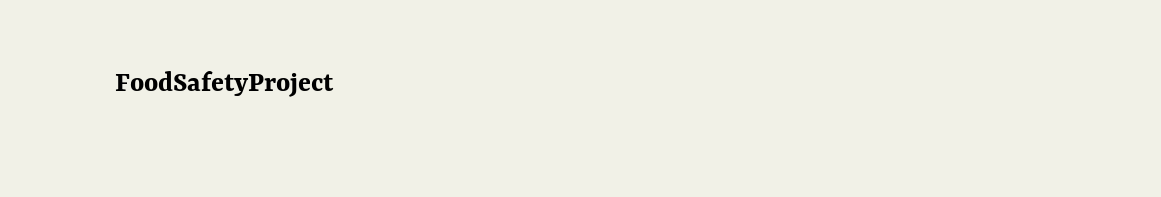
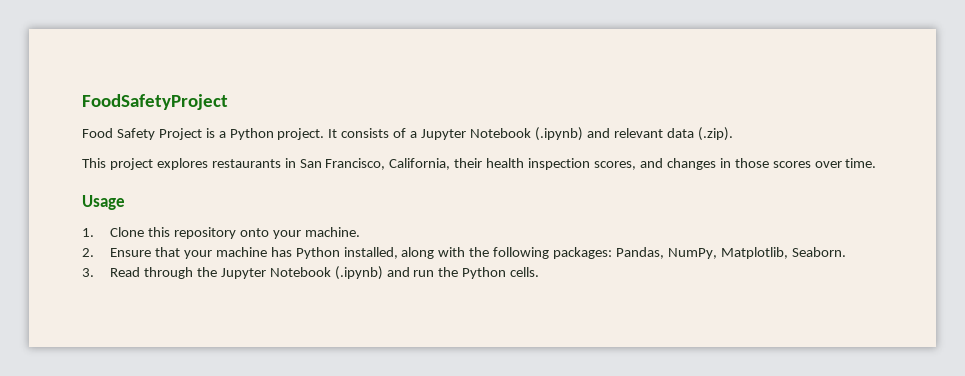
(334, 84) none -> [82,127,733,141] [82,158,877,170] [82,195,125,210] [82,227,360,239] [82,247,846,259] [82,266,540,280] // Food Safety Project is a Python project. It consists of a Jupyter Notebook (.ipynb) and relevant data (.zip). // This project explores restaurants in San Francisco, California, their health inspection scores, and changes in those scores over time. // Usage // 1. Clone this repository onto your machine. // 2. Ensure that your machine has Python installed, along with the following packages: Pandas, NumPy, Matplotlib, Seaborn. // 3. Read through the Jupyter Notebook (.ipynb) and run the Python cells.

